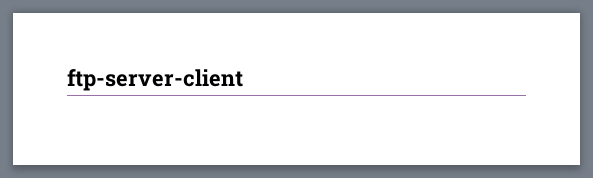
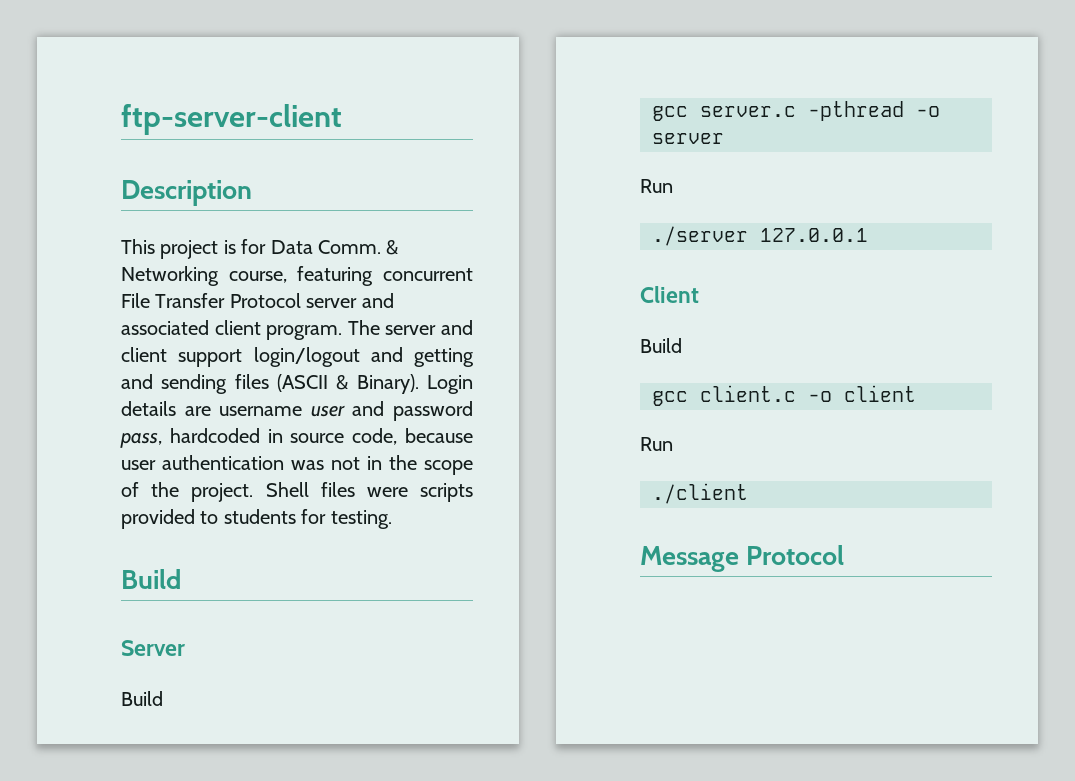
(243, 80) none -> [121,180,252,206] [121,239,399,259] [121,266,474,286] [121,293,394,308] [121,320,473,340] [121,347,474,367] [121,374,474,394] [121,401,473,421] [120,428,474,448] [121,455,473,475] [121,482,474,502] [121,509,392,529] [121,569,181,589] [121,640,185,656] [121,691,163,706] [652,101,940,121] [652,133,724,144] [640,179,673,193] [652,226,868,246] [640,286,699,303] [640,338,682,353] [652,385,916,406] [640,437,673,451] [652,483,748,504] [640,545,845,572] // Description // This project is for Data Comm. & Networking course, featuring concurrent File Transfer Protocol server and associated client program. The server and client support login/logout and getting and sending files (ASCII & Binary). Login details are username user and password pass, hardcoded in source code, because user authentication was not in the scope of the project. Shell files were scripts provided to students for testing. // Build // Server // Build // gcc server.c -pthread -o server // Run // ./server 127.0.0.1 // Client // Build // gcc client.c -o client // Run // ./client // Message Protocol

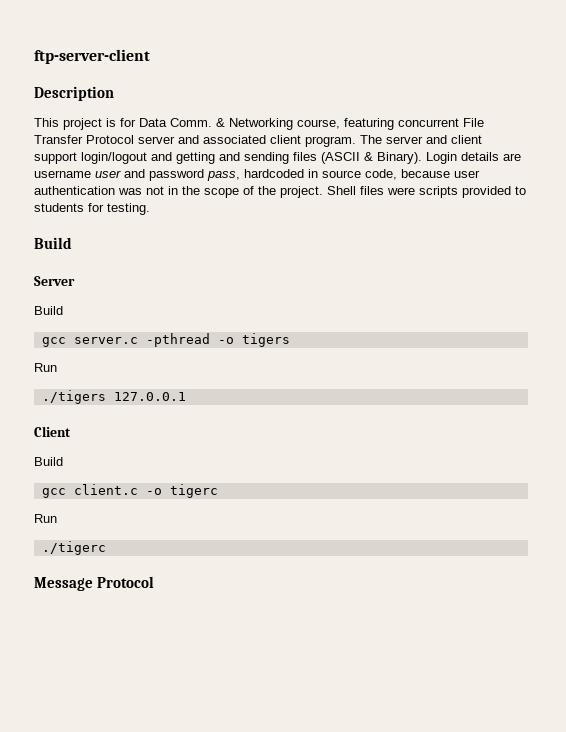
[652,133,724,144] [640,179,673,193] [652,226,748,246] server // Run // ./server -> [241,333,290,347] [34,363,57,372] [41,390,106,404] tigers // Run // ./tigers
[844,385,916,402] [640,437,673,451] [652,483,748,504] client // Run // ./client -> [169,484,218,498] [34,514,57,523] [41,541,106,555] tigerc // Run // ./tigerc

